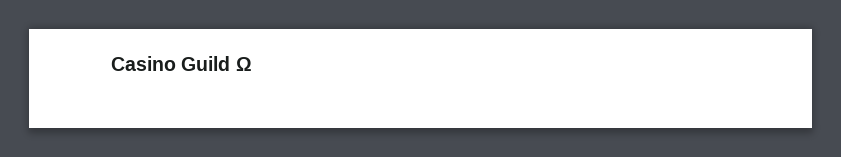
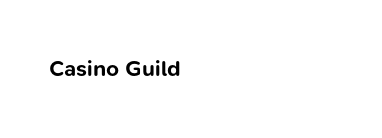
[235,57,252,71] Ω -> (182, 68) none

